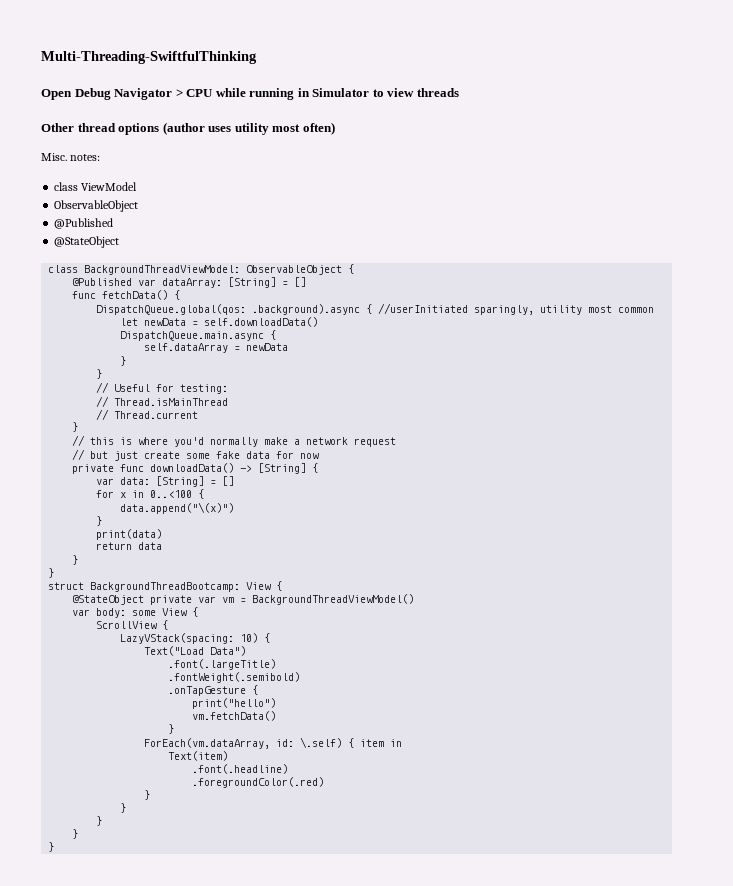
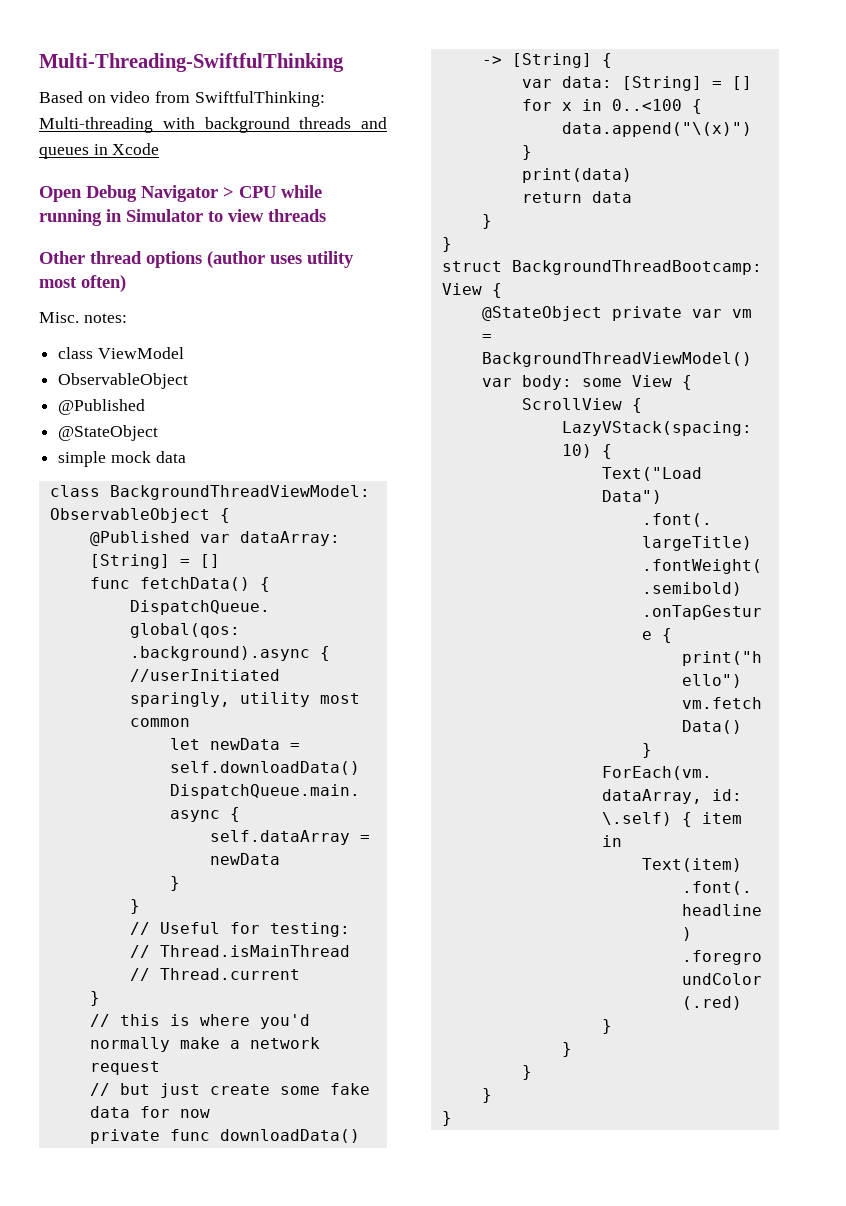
(257, 57) none -> [39,91,325,107] [39,117,387,133] [39,143,160,159] // Based on video from SwiftfulThinking: Multi-threading with background threads and queues in Xcode
(120, 242) none -> [58,451,186,467] // simple mock data

